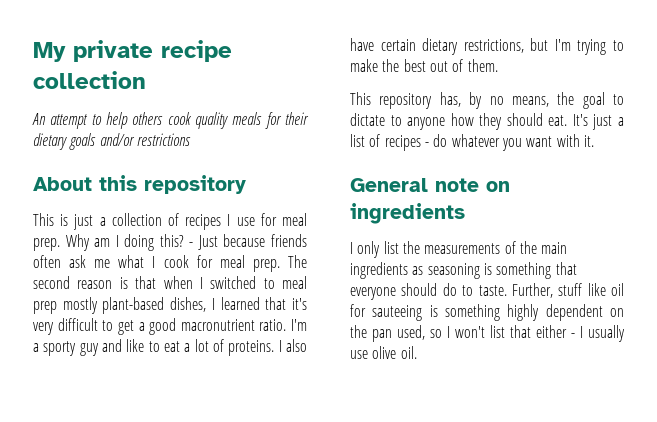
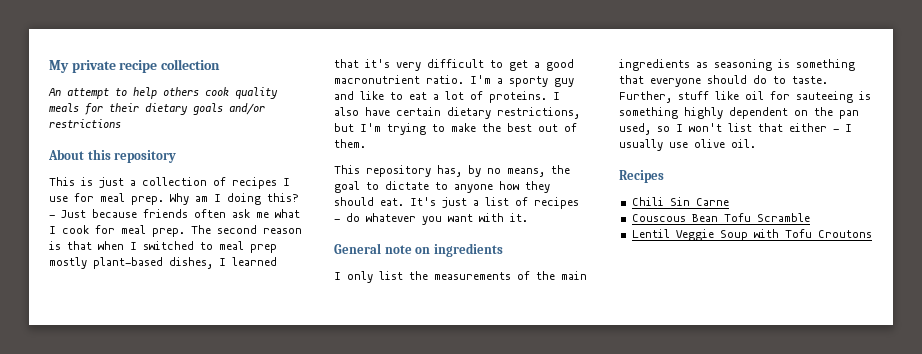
(417, 352) none -> [619,170,664,183] [631,197,729,206] [631,213,810,222] [631,229,872,241] // Recipes // Chili Sin Carne // Couscous Bean Tofu Scramble // Lentil Veggie Soup with Tofu Croutons

